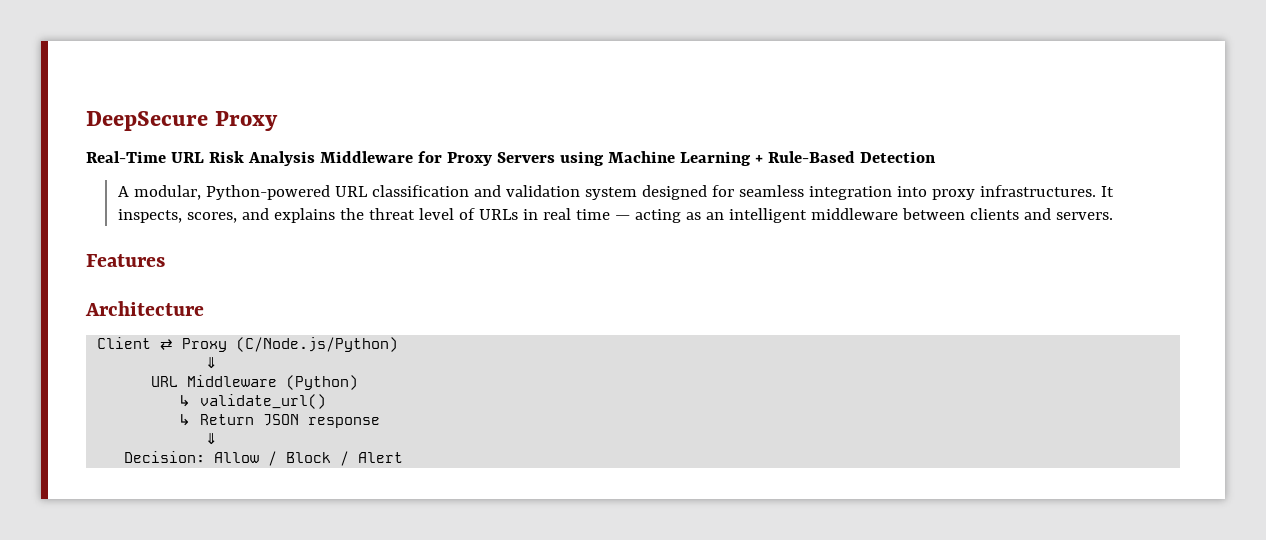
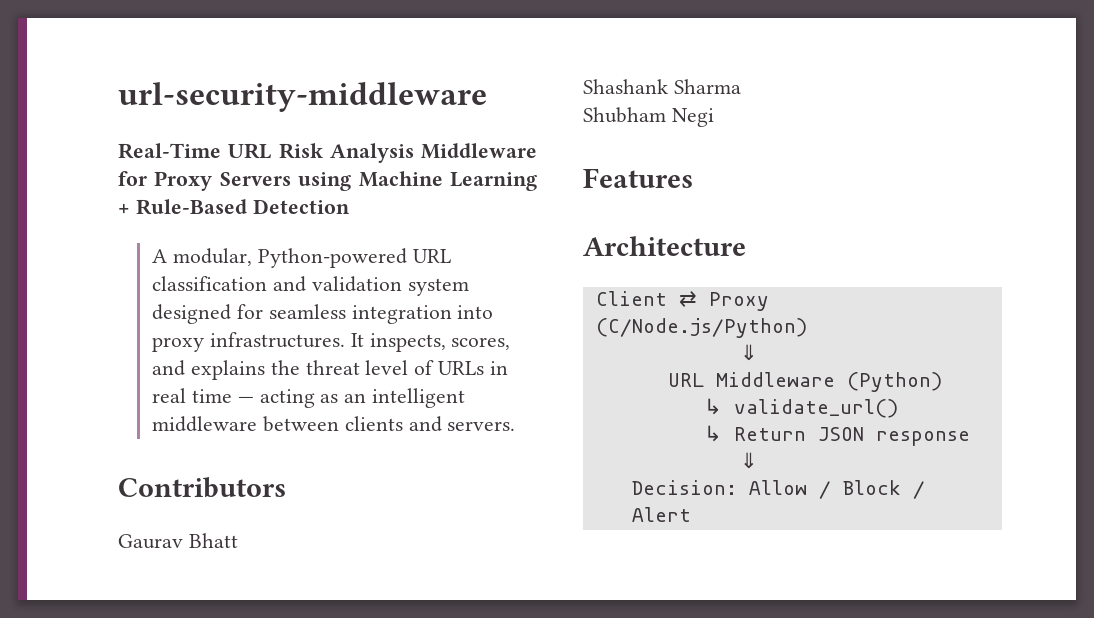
[86,111,279,131] DeepSecure Proxy -> [118,82,487,112] url-security-middleware
(1113, 216) none -> [118,477,286,498] [118,533,238,549] [583,79,741,94] [583,107,714,127] // Contributors // Gaurav Bhatt // Shashank Sharma // Shubham Negi

